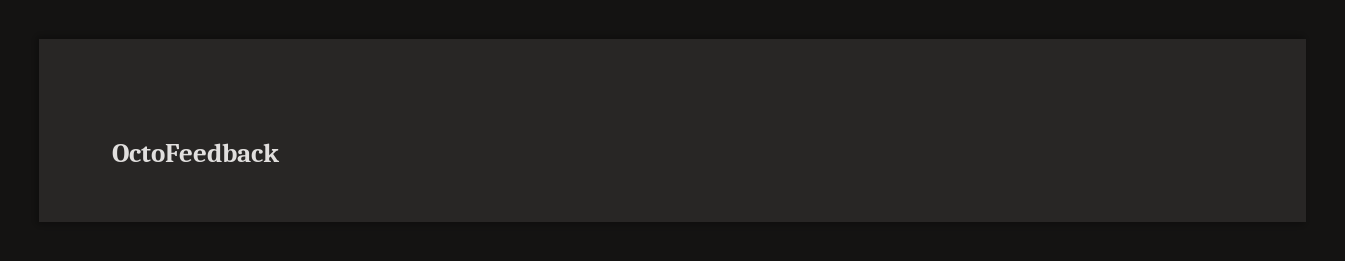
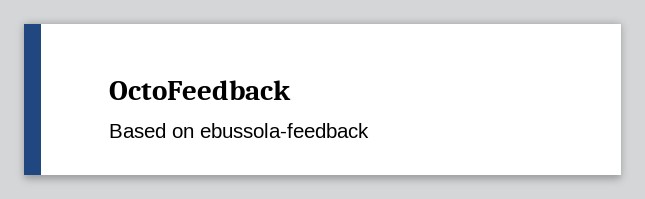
(280, 152) none -> [109,123,369,138] // Based on ebussola-feedback

